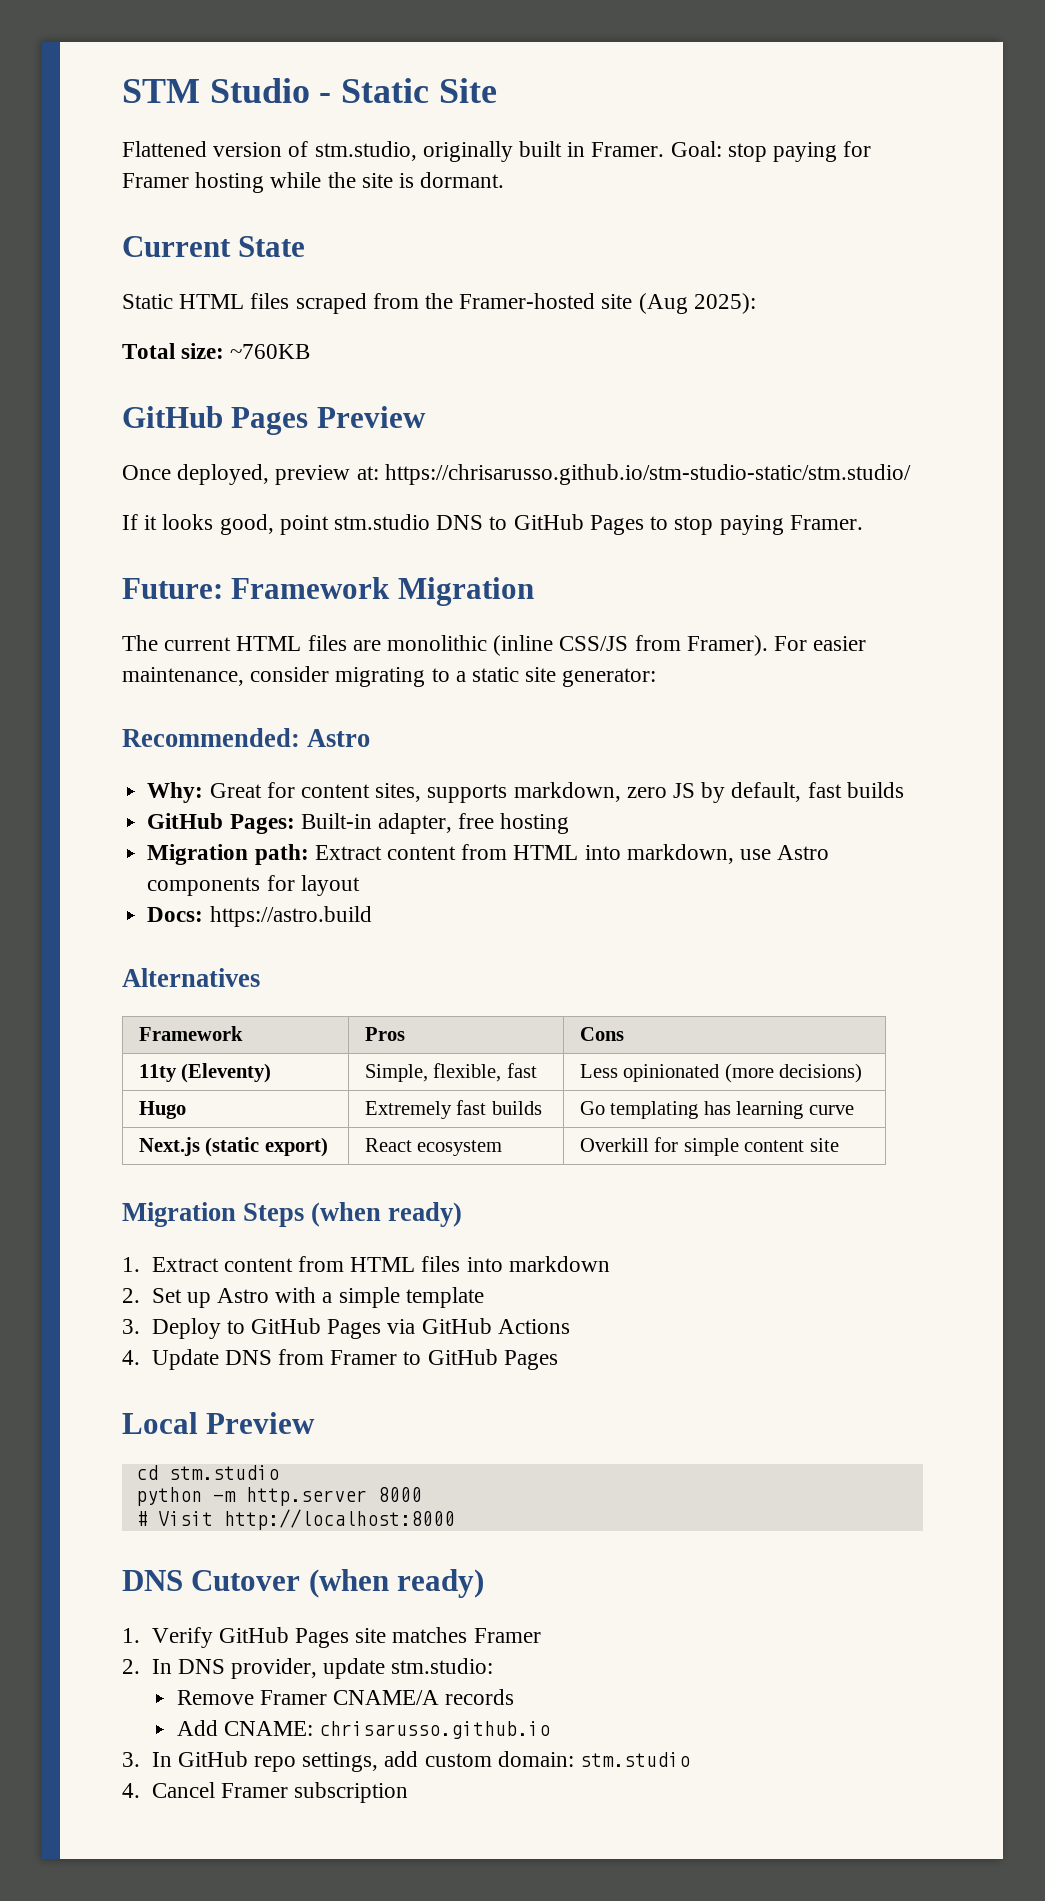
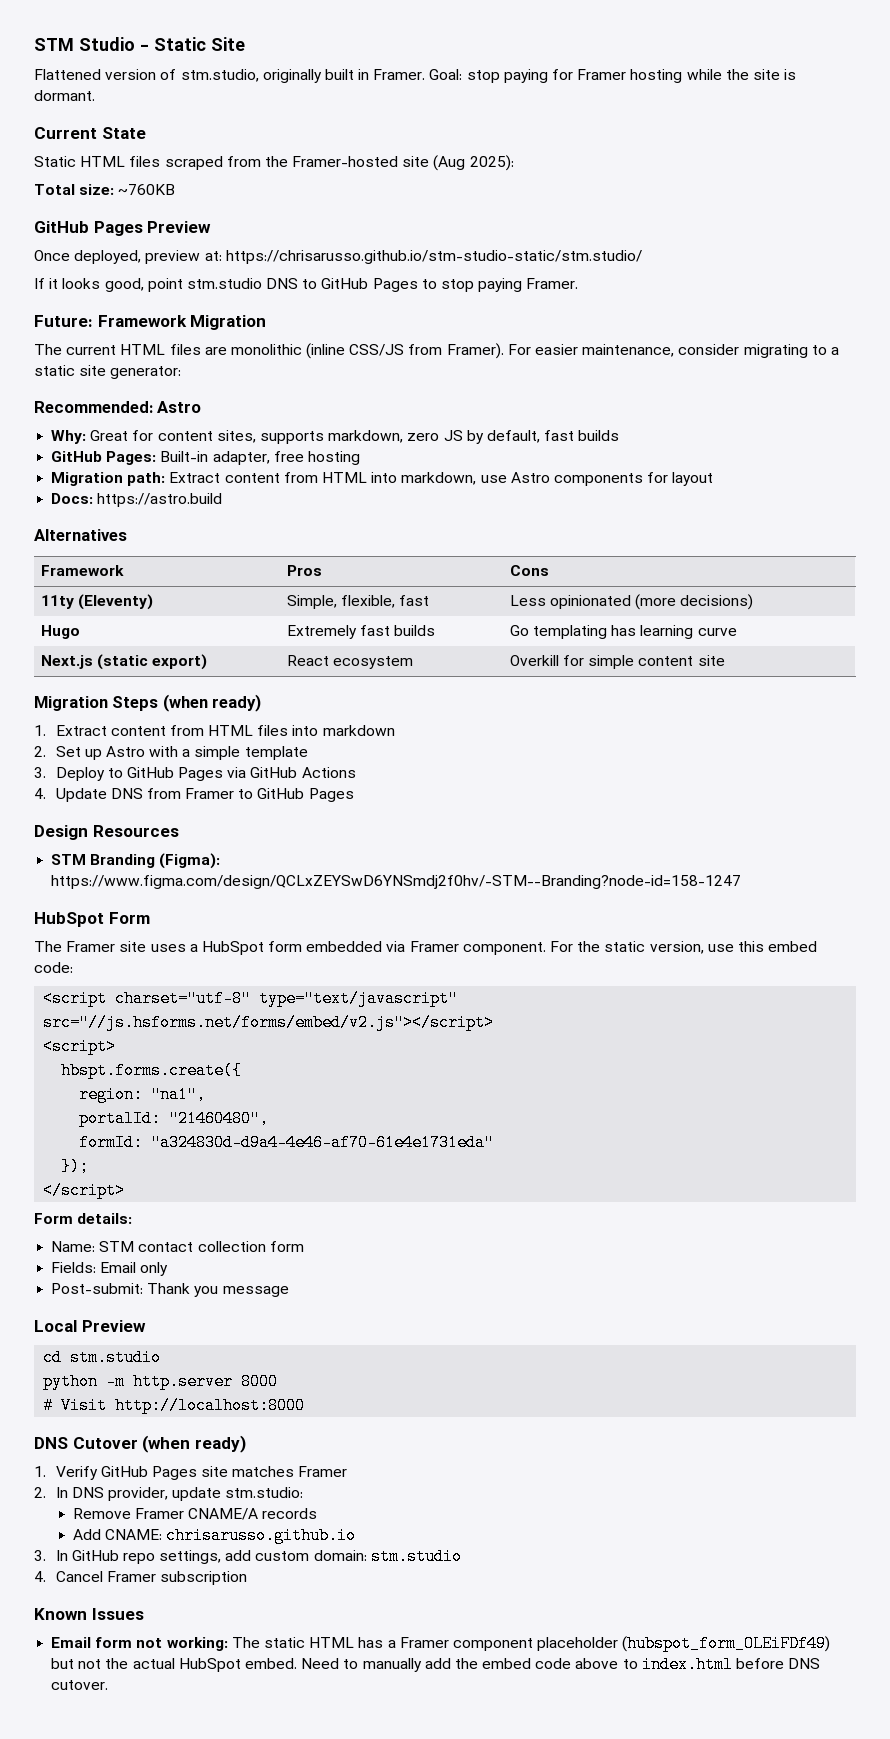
(558, 1360) none -> [34,825,179,840] [51,853,221,869] [51,875,742,889] [34,912,150,927] [34,941,818,955] [34,962,73,973] [43,990,459,1007] [43,1014,495,1031] [43,1038,117,1055] [61,1062,243,1079] [79,1086,207,1103] [79,1110,270,1127] [79,1134,495,1151] [61,1158,90,1175] [43,1182,126,1199] [34,1213,133,1224] [51,1241,304,1252] [51,1262,169,1276] [51,1283,289,1297] // Design Resources // STM Branding (Figma): https://www.figma.com/design/QCLxZEYSwD6YNSmdj2f0hv/-STM--Branding?node-id=158-1247 // HubSpot Form // The Framer site uses a HubSpot form embedded via Framer component. For the static version, use this embed code: // <script charset="utf-8" type="text/javascript" src="//js.hsforms.net/forms/embed/v2.js"></script> // <script> // hbspt.forms.create({ // region: "na1", // portalId: "21460480", // formId: "a324830d-d9a4-4e46-af70-61e4e1731eda" // }); // </script> // Form details: // Name: STM contact collection form // Fields: Email only // Post-submit: Thank you message
(408, 1792) none -> [34,1608,144,1620] [51,1635,831,1652] [51,1656,821,1673] [51,1680,109,1690] // Known Issues // Email form not working: The static HTML has a Framer component placeholder (hubspot_form_OLEiFDf49) but not the actual HubSpot embed. Need to manually add the embed code above to index.html before DNS cutover.

